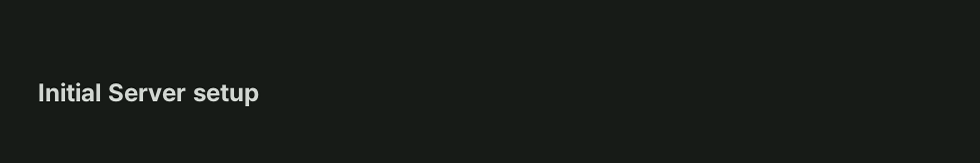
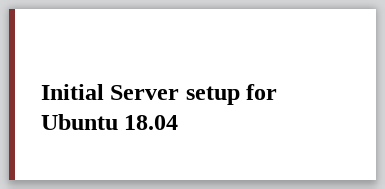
(260, 95) none -> [246,84,278,100] [41,114,179,130] for Ubuntu 18.04

